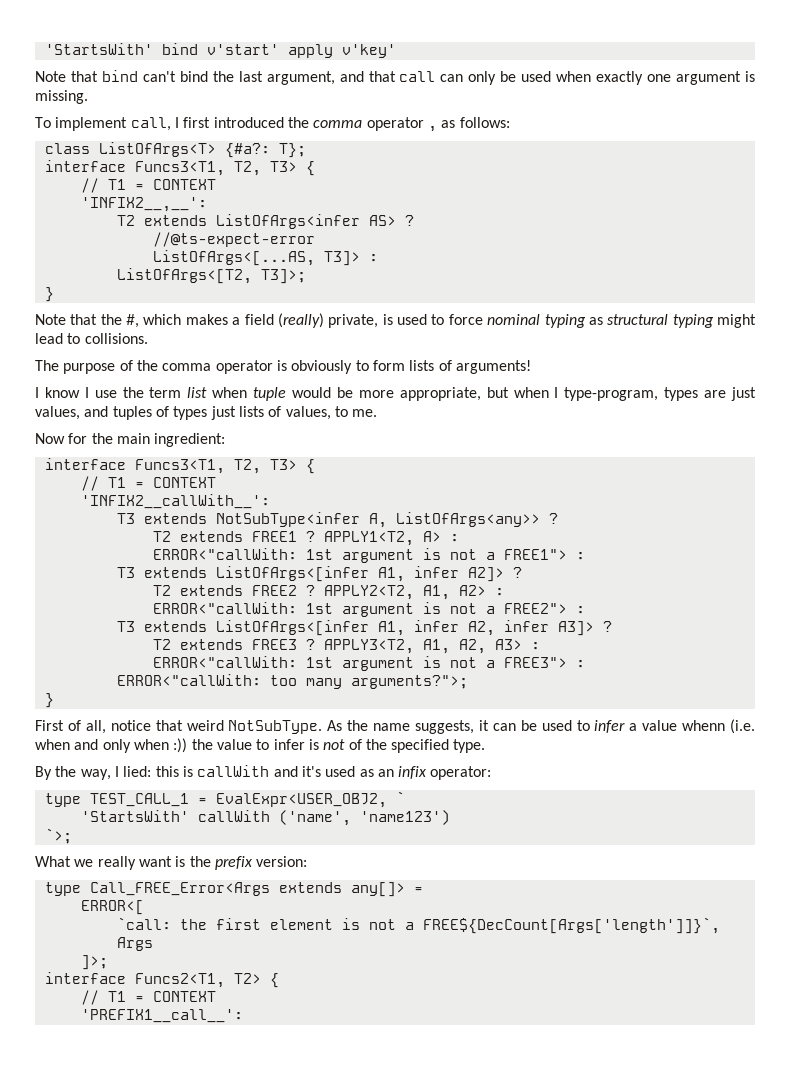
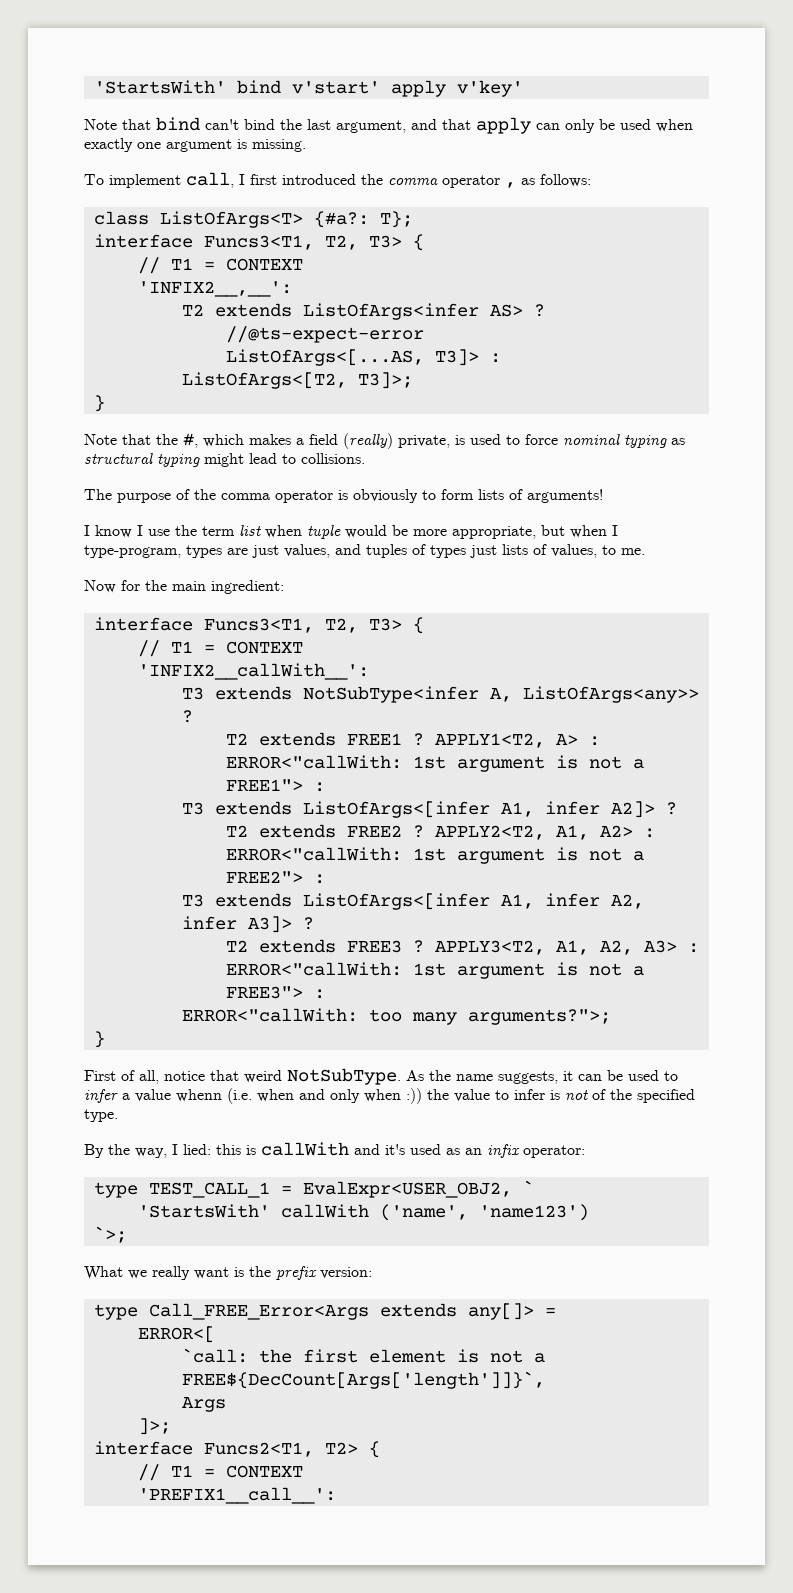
[399,71,436,82] call -> [476,117,531,134] apply

